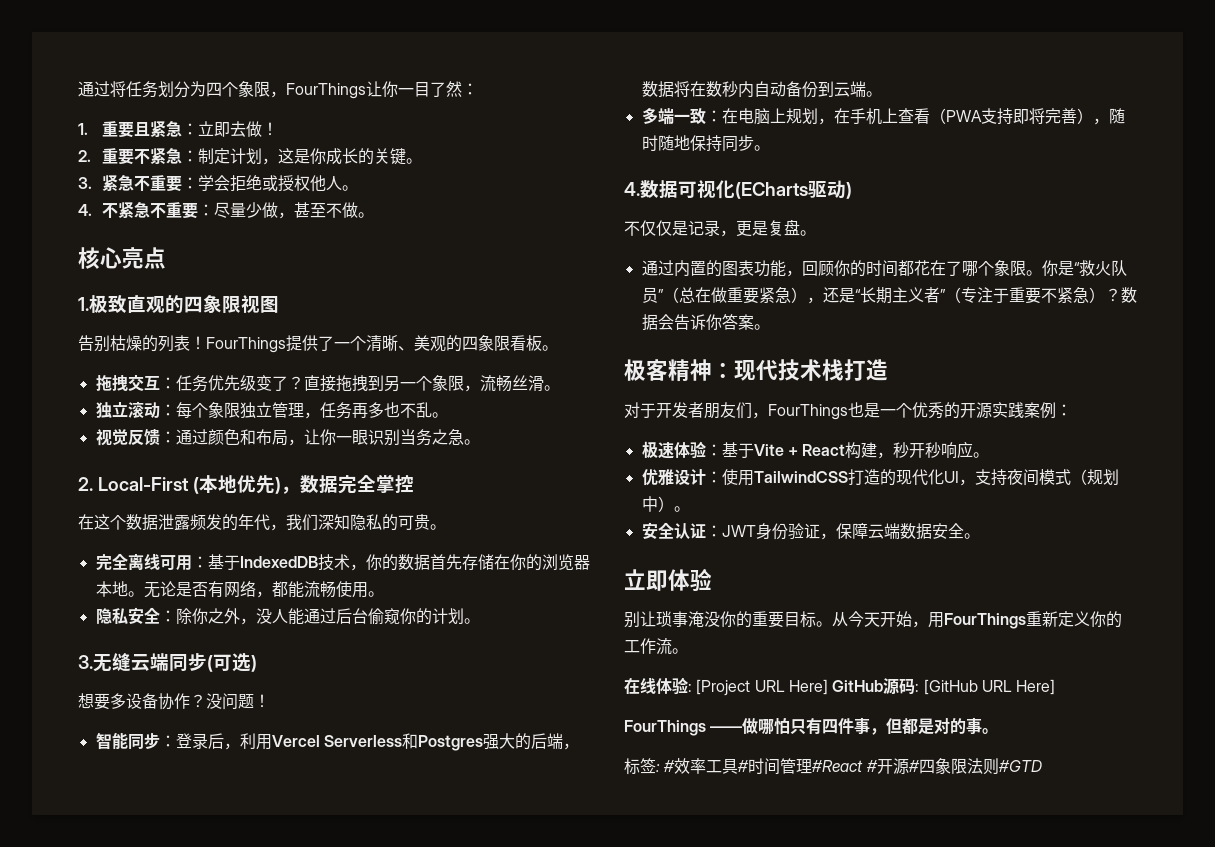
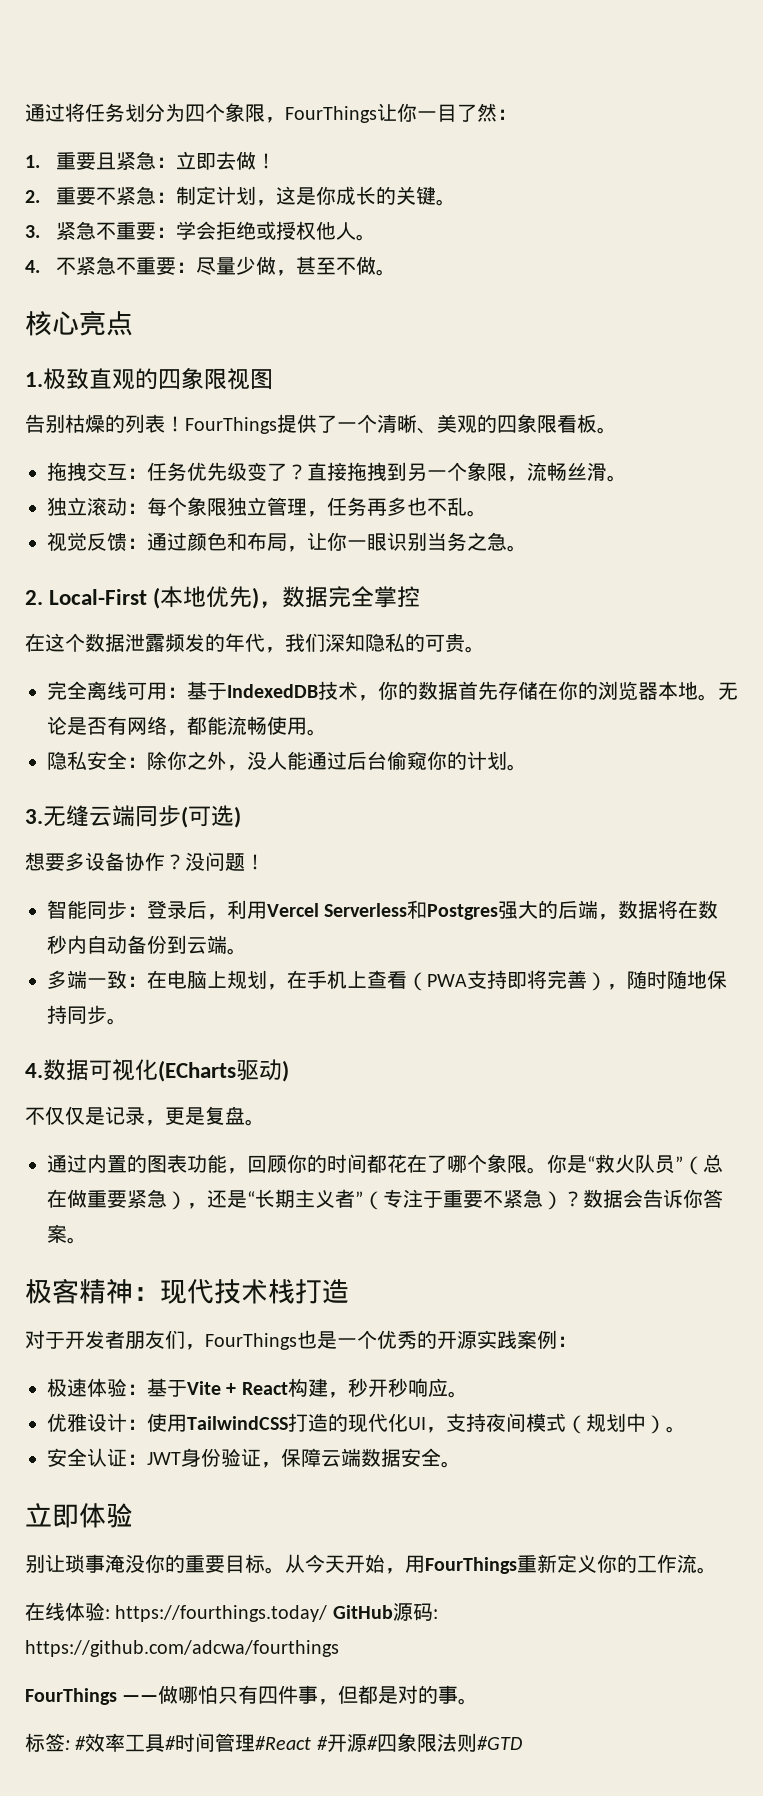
[696,678,1056,696] [Project URL Here] GitHub源码: [GitHub URL Here] -> [115,1603,438,1622] [25,1640,339,1657] https://fourthings.today/ GitHub源码: https://github.com/adcwa/fourthings

